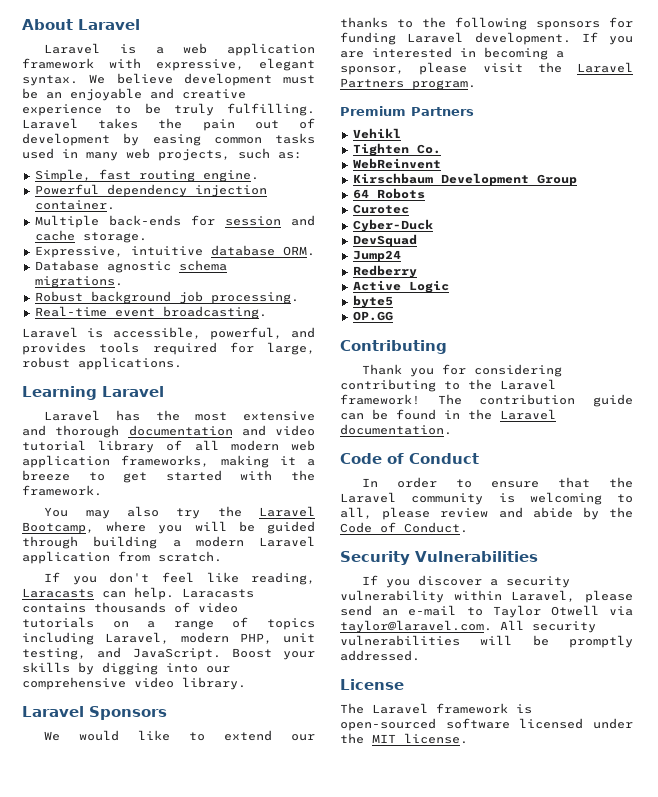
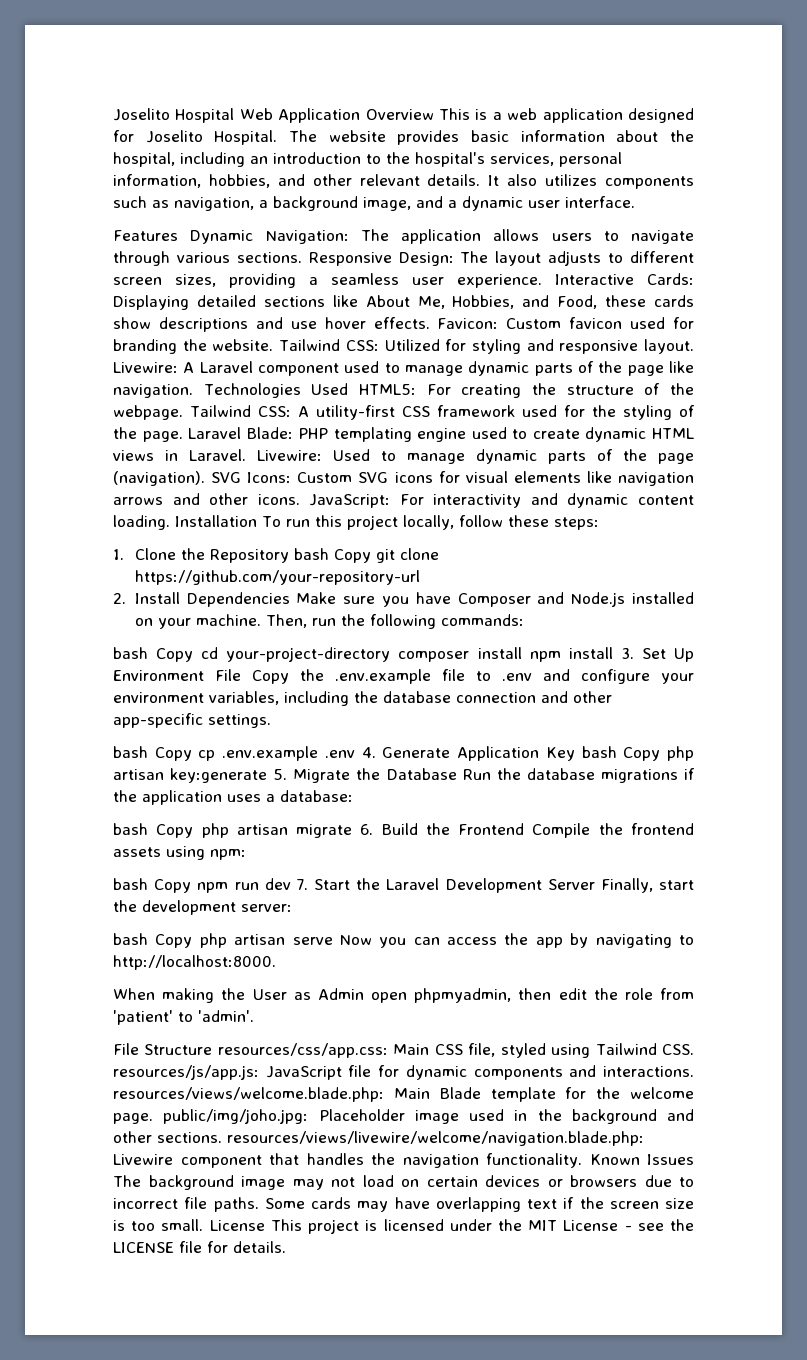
[22,19,140,30] [44,43,315,56] [22,58,315,71] [22,73,315,86] [22,88,246,101] [22,103,315,116] [22,118,315,131] [22,133,315,146] [22,148,302,161] [34,169,259,182] [34,184,267,197] [34,200,115,210] [34,215,315,228] [34,230,147,243] [34,245,315,258] [34,260,227,273] [34,276,123,288] [34,291,299,304] [34,306,267,319] [22,327,315,340] [22,342,315,355] [22,357,182,370] [22,386,164,400] [44,410,315,421] [22,425,315,438] [22,440,315,453] [22,455,315,468] [22,470,315,483] [22,485,102,496] [44,506,315,519] [22,521,315,534] [22,536,315,549] [22,551,222,564] [44,572,315,585] [22,587,254,600] [22,602,238,613] [22,617,315,630] [22,632,315,645] [22,647,315,660] [22,662,230,675] [22,677,246,690] [22,706,167,720] [44,730,315,741] [340,17,633,30] [340,32,633,45] [340,47,564,60] [340,62,633,75] [340,78,476,90] [340,106,474,116] [352,128,401,139] [352,143,441,156] [352,158,441,169] [352,173,577,186] [352,188,425,199] [352,204,409,214] [352,219,433,232] [352,234,417,247] [352,250,401,262] [352,265,417,278] [352,280,449,293] [352,295,393,308] [352,311,393,321] [340,340,447,354] [362,364,563,377] [340,379,556,392] [340,394,633,407] [340,409,556,420] [340,424,452,435] [340,453,479,464] [362,477,633,488] [340,492,633,505] [340,507,633,520] [340,522,468,533] [340,551,538,565] [362,575,571,588] [340,590,633,603] [340,605,633,618] [340,620,596,633] [340,635,633,648] [340,650,420,661] [340,679,404,690] [340,703,532,714] [340,718,633,731] [340,733,468,744] About Laravel // Laravel is a web application framework with expressive, elegant syntax. We believe development must be an enjoyable and creative experience to be truly fulfilling. Laravel takes the pain out of development by easing common tasks used in many web projects, such as: // Simple, fast routing engine. // Powerful dependency injection container. // Multiple back-ends for session and cache storage. // Expressive, intuitive database ORM. // Database agnostic schema migrations. // Robust background job processing. // Real-time event broadcasting. // Laravel is accessible, powerful, and provides tools required for large, robust applications. // Learning Laravel // Laravel has the most extensive and thorough documentation and video tutorial library of all modern web application frameworks, making it a breeze to get started with the framework. // You may also try the Laravel Bootcamp, where you will be guided through building a modern Laravel application from scratch. // If you don't feel like reading, Laracasts can help. Laracasts contains thousands of video tutorials on a range of topics including Laravel, modern PHP, unit testing, and JavaScript. Boost your skills by digging into our comprehensive video library. // Laravel Sponsors // We would like to extend our thanks to the following sponsors for funding Laravel development. If you are interested in becoming a sponsor, please visit the Laravel Partners program. // Premium Partners // Vehikl // Tighten Co. // WebReinvent // Kirschbaum Development Group // 64 Robots // Curotec // Cyber-Duck // DevSquad // Jump24 // Redberry // Active Logic // byte5 // OP.GG // Contributing // Thank you for considering contributing to the Laravel framework! The contribution guide can be found in the Laravel documentation. // Code of Conduct // In order to ensure that the Laravel community is welcoming to all, please review and abide by the Code of Conduct. // Security Vulnerabilities // If you discover a security vulnerability within Laravel, please send an e-mail to Taylor Otwell via taylor@laravel.com. All security vulnerabilities will be promptly addressed. // License // The Laravel framework is open-sourced software licensed under the MIT license. -> [113,108,694,123] [113,130,694,145] [113,152,622,167] [113,174,695,189] [113,196,635,211] [113,229,694,244] [113,251,695,266] [113,273,694,288] [113,295,694,310] [113,317,694,332] [113,339,695,354] [113,361,694,376] [113,383,694,398] [113,405,695,420] [113,427,694,442] [113,449,694,464] [113,471,695,486] [113,493,694,508] [113,515,599,530] [113,548,439,563] [134,570,420,585] [113,592,694,607] [134,614,524,629] [113,647,695,662] [113,669,694,684] [113,691,612,706] [113,713,271,728] [113,746,695,761] [113,768,696,783] [113,790,353,805] [113,823,694,838] [113,846,246,860] [113,878,694,893] [113,900,292,915] [113,933,694,948] [113,955,276,970] [113,988,694,1003] [113,1010,254,1025] [113,1043,694,1058] [113,1065,694,1080] [113,1087,694,1102] [113,1109,694,1124] [113,1131,644,1146] [113,1153,694,1168] [113,1175,694,1190] [113,1197,694,1212] [113,1219,694,1234] [113,1241,286,1253] Joselito Hospital Web Application Overview This is a web application designed for Joselito Hospital. The website provides basic information about the hospital, including an introduction to the hospital's services, personal information, hobbies, and other relevant details. It also utilizes components such as navigation, a background image, and a dynamic user interface. // Features Dynamic Navigation: The application allows users to navigate through various sections. Responsive Design: The layout adjusts to different screen sizes, providing a seamless user experience. Interactive Cards: Displaying detailed sections like About Me, Hobbies, and Food, these cards show descriptions and use hover effects. Favicon: Custom favicon used for branding the website. Tailwind CSS: Utilized for styling and responsive layout. Livewire: A Laravel component used to manage dynamic parts of the page like navigation. Technologies Used HTML5: For creating the structure of the webpage. Tailwind CSS: A utility-first CSS framework used for the styling of the page. Laravel Blade: PHP templating engine used to create dynamic HTML views in Laravel. Livewire: Used to manage dynamic parts of the page (navigation). SVG Icons: Custom SVG icons for visual elements like navigation arrows and other icons. JavaScript: For interactivity and dynamic content loading. Installation To run this project locally, follow these steps: // 1. Clone the Repository bash Copy git clone https://github.com/your-repository-url // 2. Install Dependencies Make sure you have Composer and Node.js installed on your machine. Then, run the following commands: // bash Copy cd your-project-directory composer install npm install 3. Set Up Environment File Copy the .env.example file to .env and configure your environment variables, including the database connection and other app-specific settings. // bash Copy cp .env.example .env 4. Generate Application Key bash Copy php artisan key:generate 5. Migrate the Database Run the database migrations if the application uses a database: // bash Copy php artisan migrate 6. Build the Frontend Compile the frontend assets using npm: // bash Copy npm run dev 7. Start the Laravel Development Server Finally, start the development server: // bash Copy php artisan serve Now you can access the app by navigating to http://localhost:8000. // When making the User as Admin open phpmyadmin, then edit the role from 'patient' to 'admin'. // File Structure resources/css/app.css: Main CSS file, styled using Tailwind CSS. resources/js/app.js: JavaScript file for dynamic components and interactions. resources/views/welcome.blade.php: Main Blade template for the welcome page. public/img/joho.jpg: Placeholder image used in the background and other sections. resources/views/livewire/welcome/navigation.blade.php: Livewire component that handles the navigation functionality. Known Issues The background image may not load on certain devices or browsers due to incorrect file paths. Some cards may have overlapping text if the screen size is too small. License This project is licensed under the MIT License - see the LICENSE file for details.

